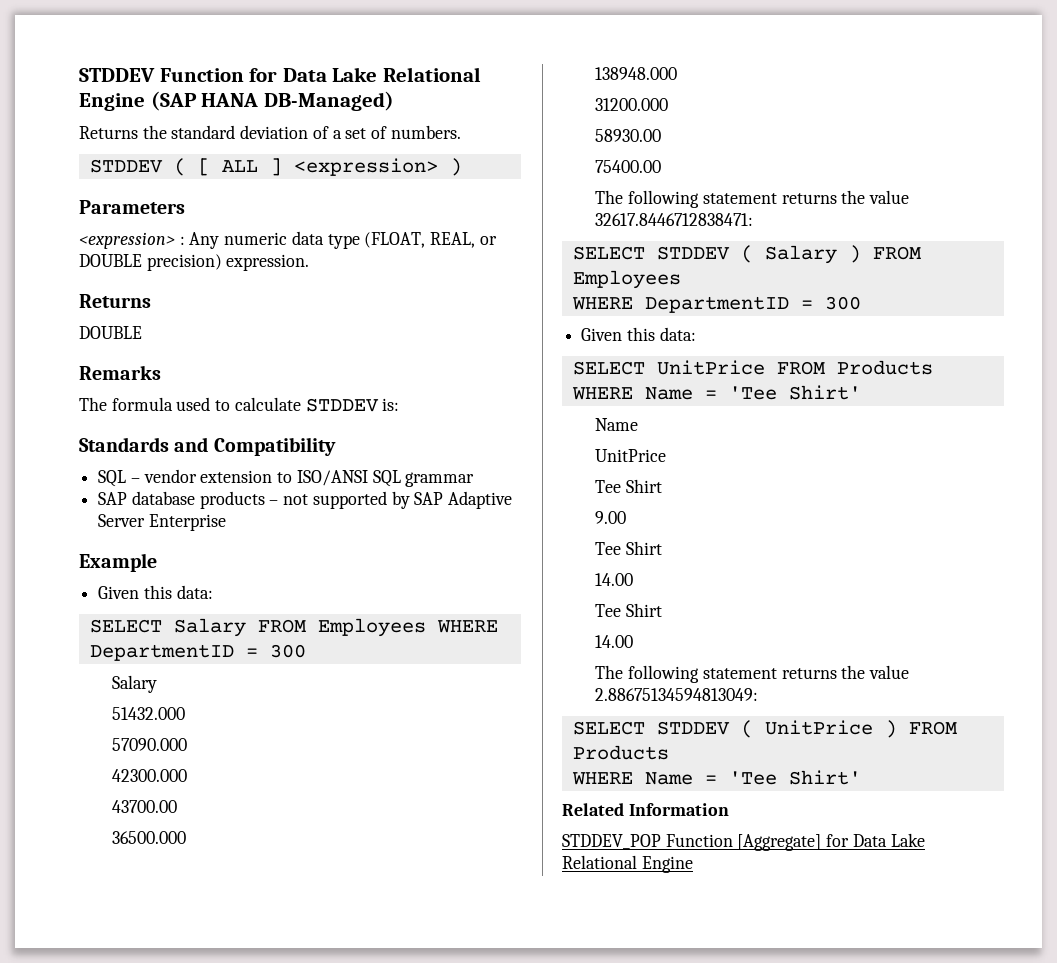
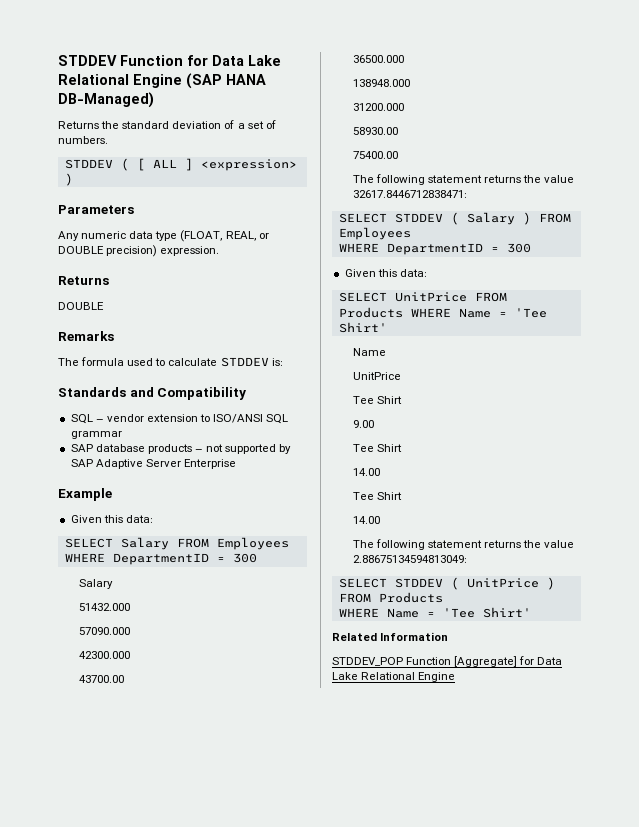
[79,232,185,249] <expression> : -> (134, 209) none

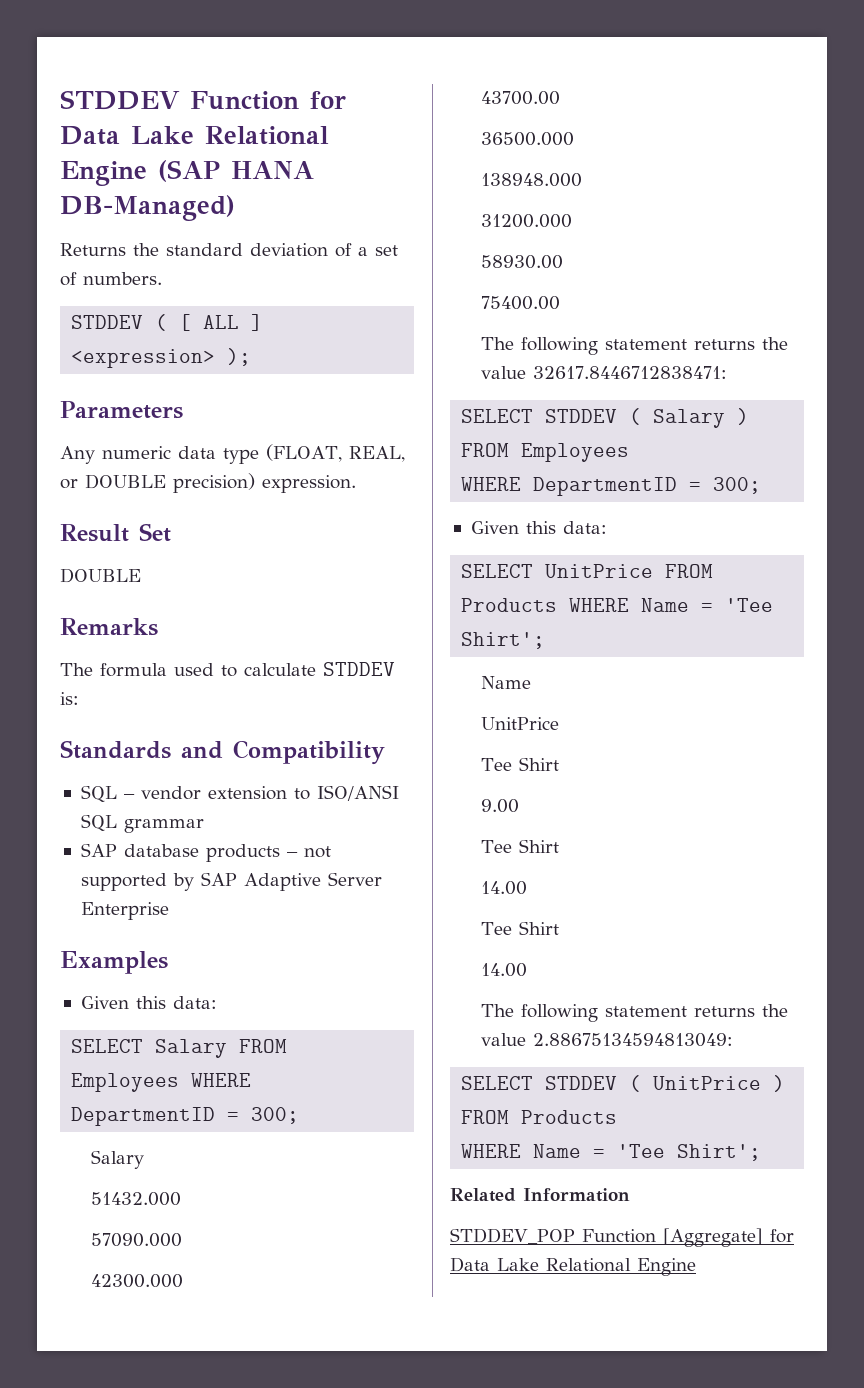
[64,173,73,186] ) -> [227,348,252,366] );
[58,276,109,285] Returns -> [60,523,171,542] Result Set
[58,488,112,501] Example -> [60,951,168,974] Examples
[232,553,257,563] 300 -> [251,1107,300,1124] 300;
[506,243,531,253] 300 -> [713,477,762,494] 300;
[338,322,387,333] Shirt' -> [461,632,546,649] Shirt';
[482,607,531,618] Shirt' -> [677,1144,762,1161] Shirt';

